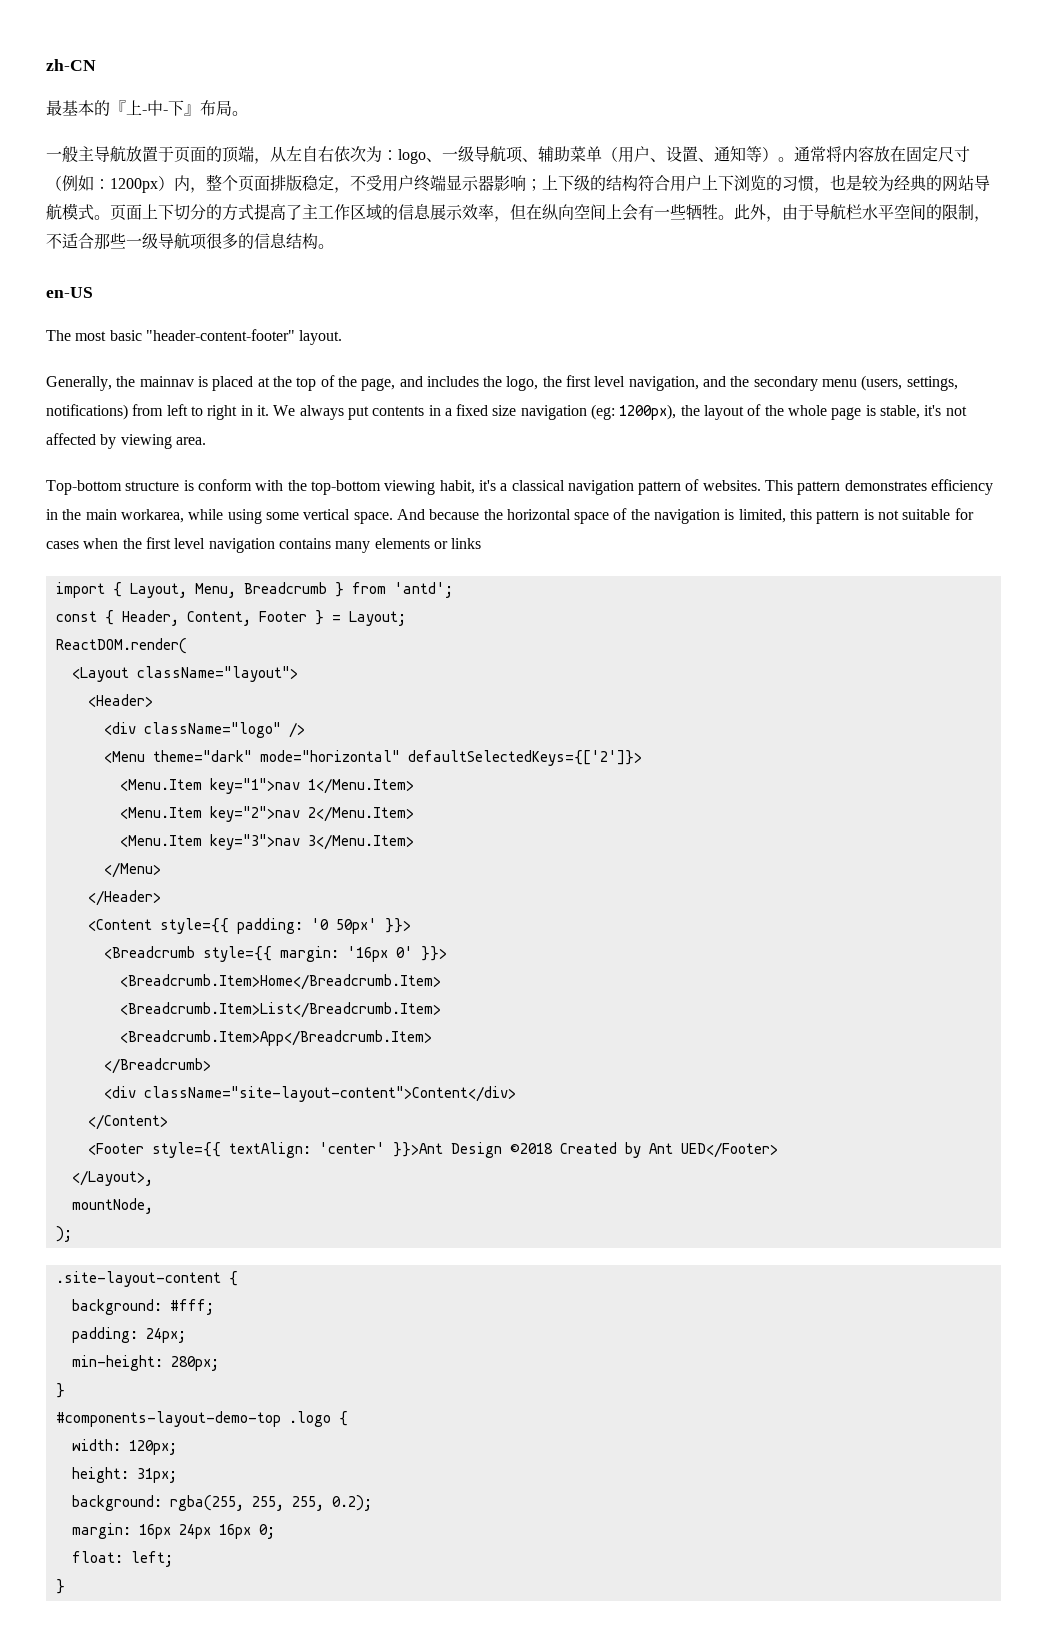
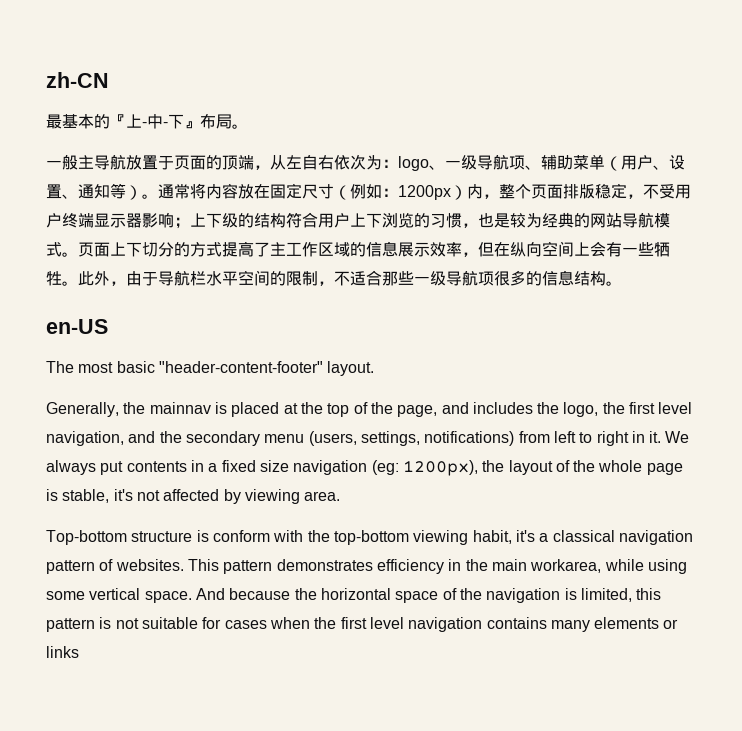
[55,582,453,598] [55,610,406,626] [55,638,187,654] [71,666,298,682] [87,694,153,707] [103,722,305,738] [103,750,642,766] [119,778,414,794] [119,806,414,822] [119,834,414,850] [103,862,161,878] [87,890,161,906] [87,918,411,934] [103,946,447,962] [119,974,441,990] [119,1002,441,1018] [119,1030,432,1046] [103,1058,211,1074] [103,1086,516,1102] [87,1114,168,1130] [87,1142,778,1158] [71,1170,153,1186] [71,1198,153,1214] [55,1226,72,1242] [55,1271,238,1287] [71,1299,214,1315] [71,1327,186,1343] [71,1355,219,1371] [55,1383,65,1398] [55,1411,348,1427] [71,1439,177,1455] [71,1467,177,1483] [71,1495,372,1511] [71,1523,275,1539] [71,1551,173,1567] [55,1579,65,1594] // import { Layout, Menu, Breadcrumb } from 'antd'; // const { Header, Content, Footer } = Layout; // ReactDOM.render( // <Layout className="layout"> // <Header> // <div className="logo" /> // <Menu theme="dark" mode="horizontal" defaultSelectedKeys={['2']}> // <Menu.Item key="1">nav 1</Menu.Item> // <Menu.Item key="2">nav 2</Menu.Item> // <Menu.Item key="3">nav 3</Menu.Item> // </Menu> // </Header> // <Content style={{ padding: '0 50px' }}> // <Breadcrumb style={{ margin: '16px 0' }}> // <Breadcrumb.Item>Home</Breadcrumb.Item> // <Breadcrumb.Item>List</Breadcrumb.Item> // <Breadcrumb.Item>App</Breadcrumb.Item> // </Breadcrumb> // <div className="site-layout-content">Content</div> // </Content> // <Footer style={{ textAlign: 'center' }}>Ant Design ©2018 Created by Ant UED</Footer> // </Layout>, // mountNode, // ); // .site-layout-content { // background: #fff; // padding: 24px; // min-height: 280px; // } // #components-layout-demo-top .logo { // width: 120px; // height: 31px; // background: rgba(255, 255, 255, 0.2); // margin: 16px 24px 16px 0; // float: left; // } -> (79, 652) none

